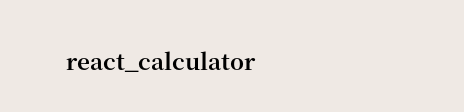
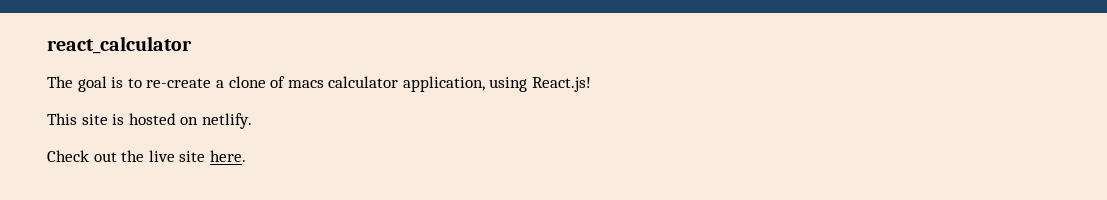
(256, 61) none -> [47,76,592,92] [47,113,252,129] [47,150,246,162] // The goal is to re-create a clone of macs calculator application, using React.js! // This site is hosted on netlify. // Check out the live site here.

